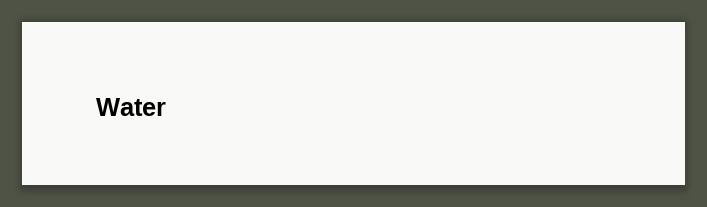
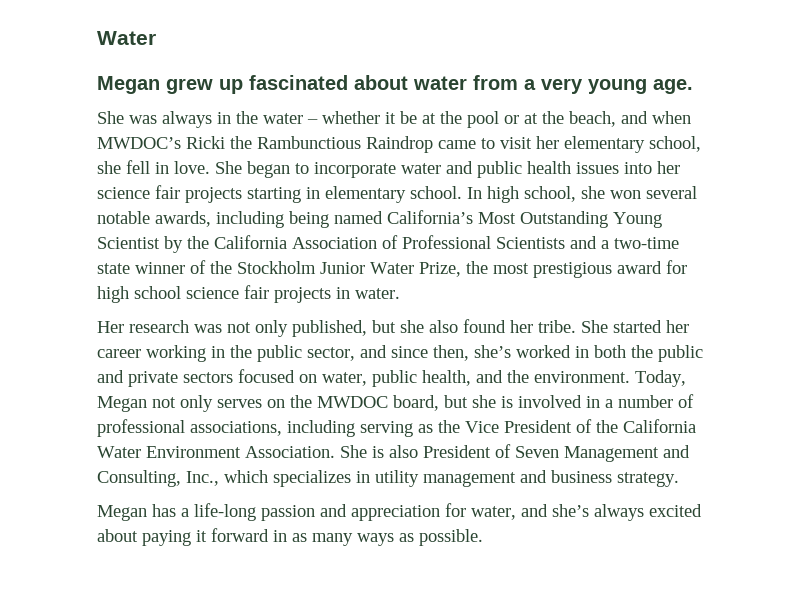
[96,98,166,116] Water -> [97,31,156,45] [97,75,693,94] [97,111,691,128] [97,136,701,153] [97,160,680,178] [97,185,697,203] [97,210,662,228] [97,235,679,253] [97,260,687,278] [97,285,400,303] [97,319,689,337] [97,345,703,362] [97,369,686,387] [97,394,694,412] [97,419,696,437] [97,444,690,462] [97,470,679,487] [97,503,702,521] [97,528,483,546] Water // Megan grew up fascinated about water from a very young age. // She was always in the water – whether it be at the pool or at the beach, and when MWDOC’s Ricki the Rambunctious Raindrop came to visit her elementary school, she fell in love. She began to incorporate water and public health issues into her science fair projects starting in elementary school. In high school, she won several notable awards, including being named California’s Most Outstanding Young Scientist by the California Association of Professional Scientists and a two-time state winner of the Stockholm Junior Water Prize, the most prestigious award for high school science fair projects in water. // Her research was not only published, but she also found her tribe. She started her career working in the public sector, and since then, she’s worked in both the public and private sectors focused on water, public health, and the environment. Today, Megan not only serves on the MWDOC board, but she is involved in a number of professional associations, including serving as the Vice President of the California Water Environment Association. She is also President of Seven Management and Consulting, Inc., which specializes in utility management and business strategy. // Megan has a life-long passion and appreciation for water, and she’s always excited about paying it forward in as many ways as possible.

